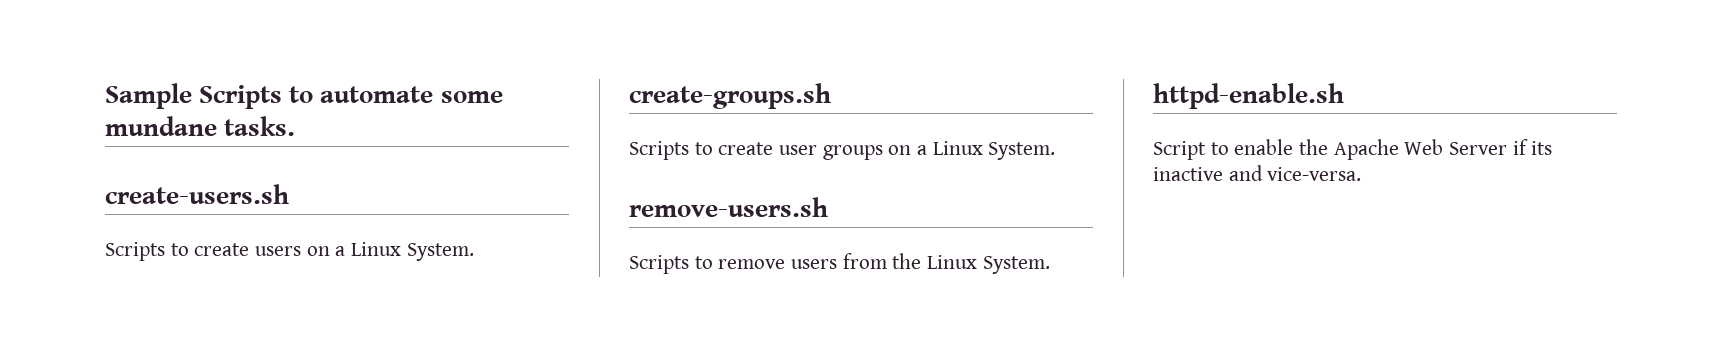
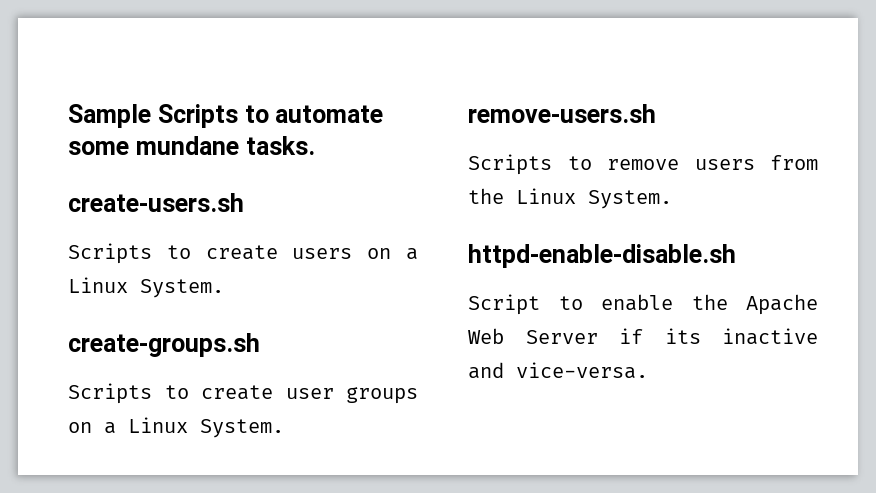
[1153,83,1344,109] httpd-enable.sh -> [468,244,736,268] httpd-enable-disable.sh

